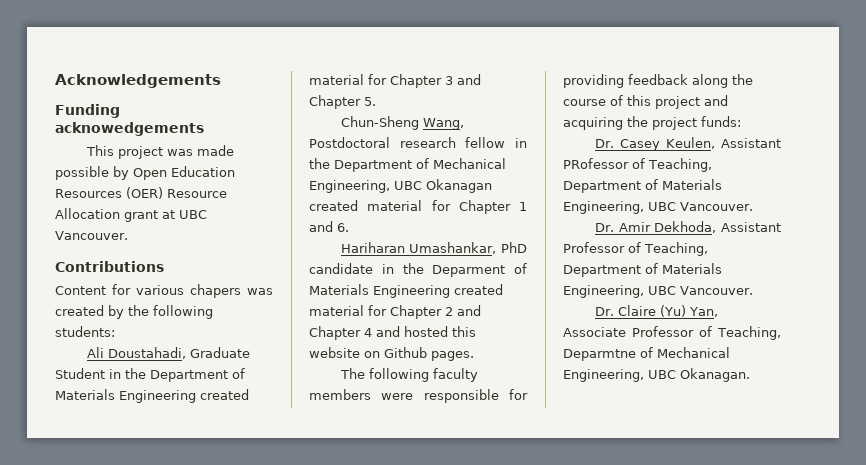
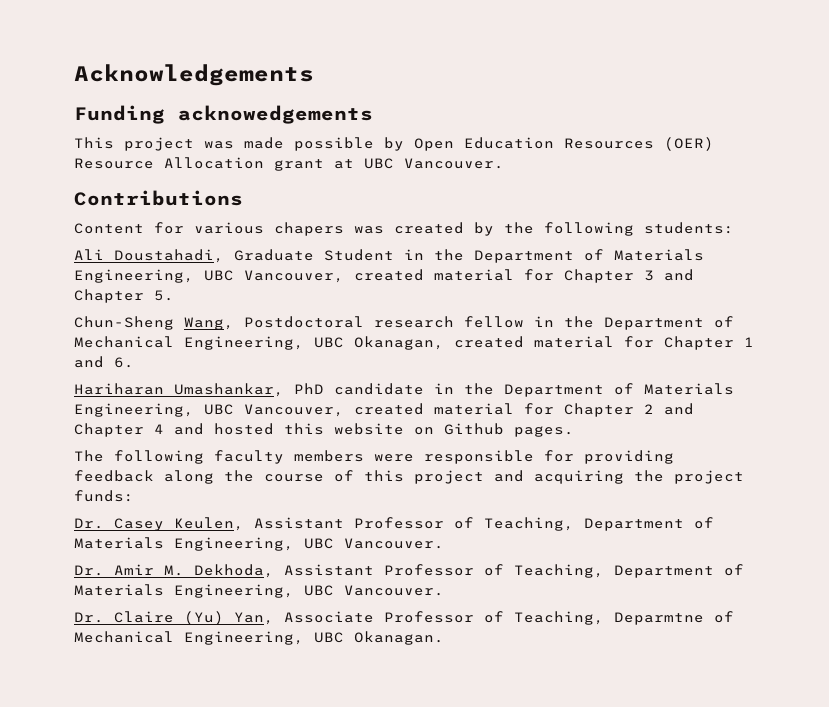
[119,390,196,403] Engineering -> [74,269,344,283] Engineering, UBC Vancouver,
[426,179,492,193] Okanagan -> [354,336,444,350] Okanagan,
[432,263,527,277] [309,284,450,298] Deparment of Materials Engineering -> [504,383,734,397] [74,403,344,417] Department of Materials Engineering, UBC Vancouver,
[563,158,629,169] PRofessor -> [354,517,444,529] Professor
(651, 227) none -> [164,565,184,576] M.

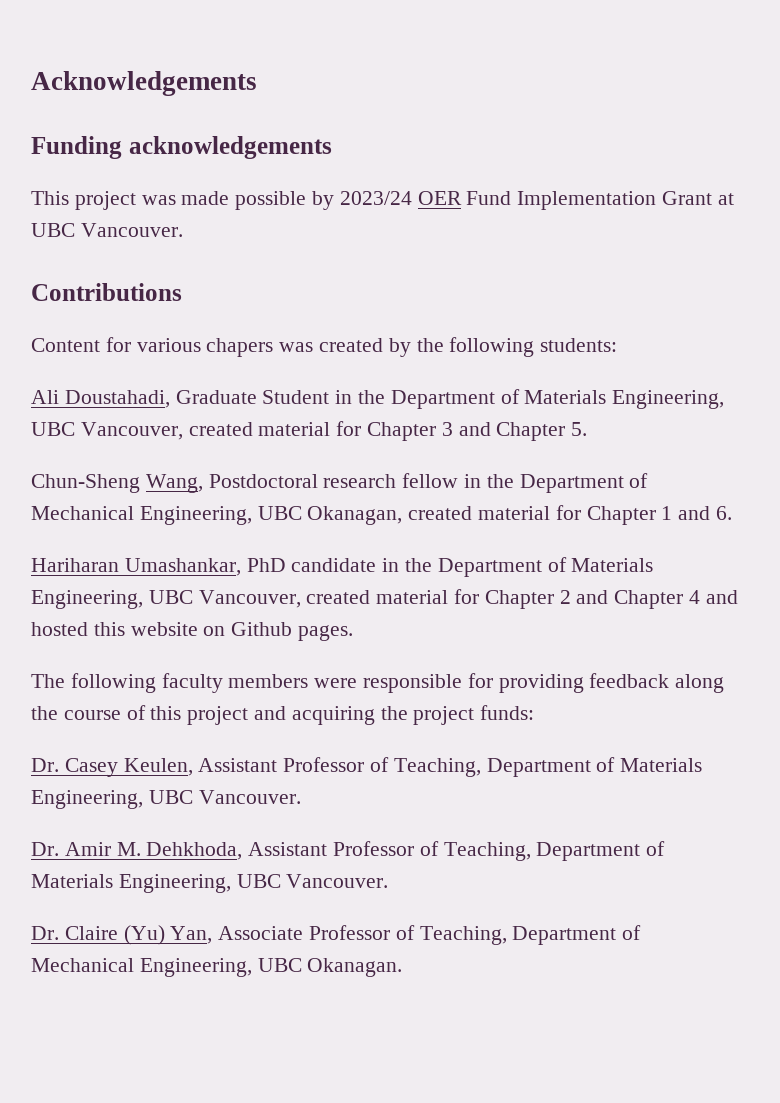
[178,105,373,124] acknowedgements -> [128,136,332,159] acknowledgements
[414,137,714,151] [74,157,324,171] Open Education Resources (OER) Resource Allocation grant -> [339,191,713,210] 2023/24 OER Fund Implementation Grant
[194,564,274,578] Dekhoda, -> [146,842,243,860] Dehkhoda,
[614,612,704,625] Deparmtne -> [512,926,617,945] Department

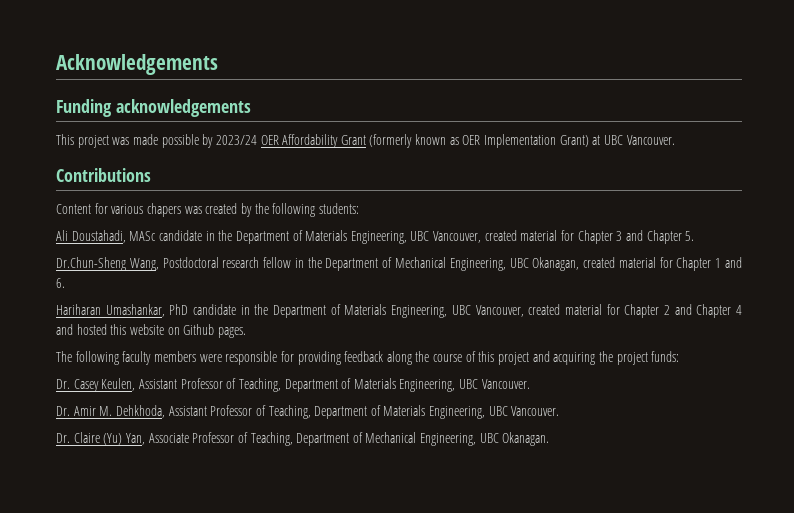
[466,191,713,210] Fund Implementation Grant -> [282,134,589,148] Affordability Grant (formerly known as OER Implementation Grant)
[175,390,330,404] Graduate Student -> [129,230,202,241] MASc candidate
[31,474,140,493] Chun-Sheng -> [56,257,126,271] Dr.Chun-Sheng

